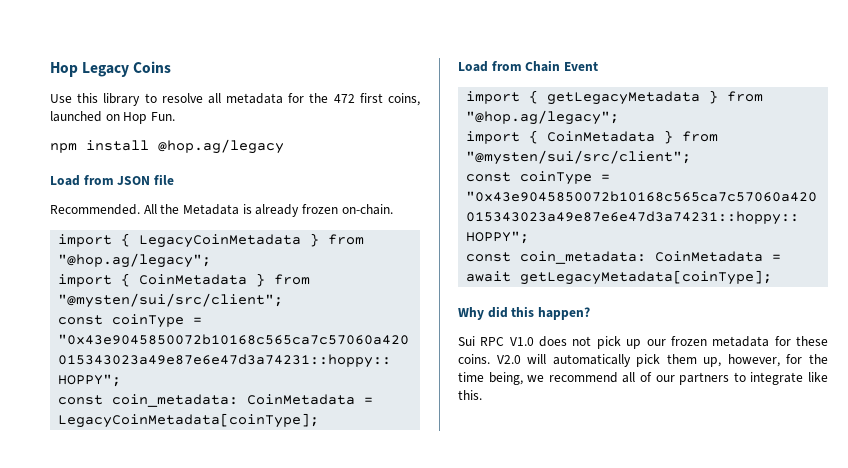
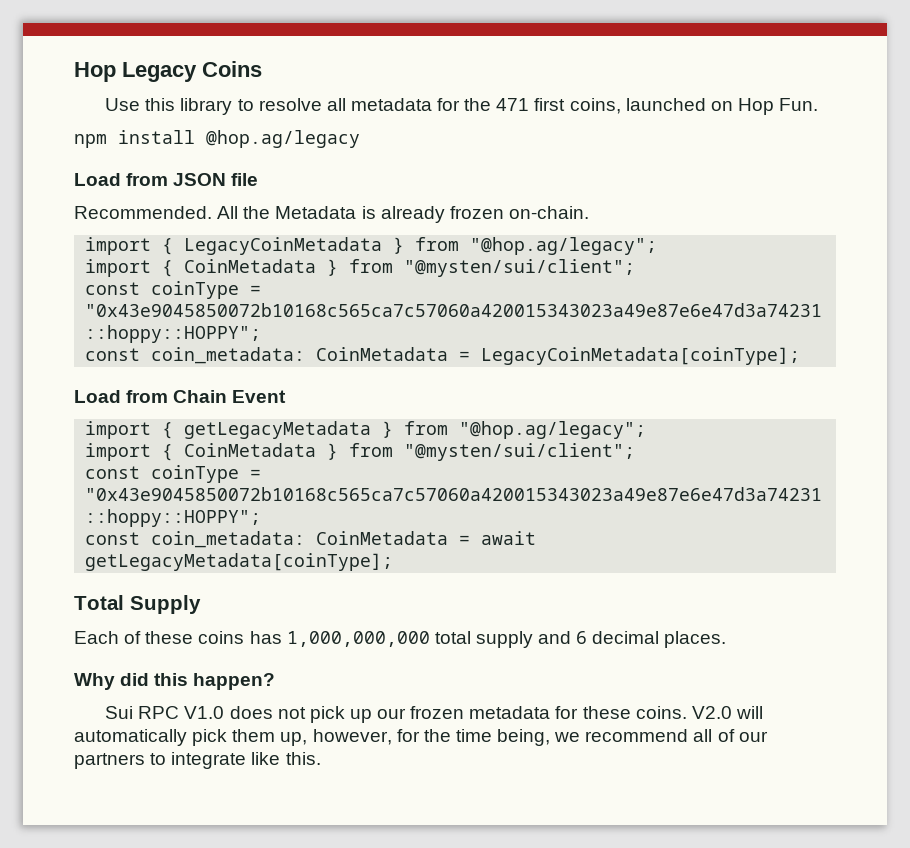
[333,94,355,103] 472 -> [496,98,530,111] 471
[58,293,284,308] "@mysten/sui/src/client"; -> [404,259,636,277] "@mysten/sui/client";
[466,150,692,165] "@mysten/sui/src/client"; -> [404,443,636,461] "@mysten/sui/client";
(773, 277) none -> [74,595,201,614] [74,631,727,648] // Total Supply // Each of these coins has 1,000,000,000 total supply and 6 decimal places.

